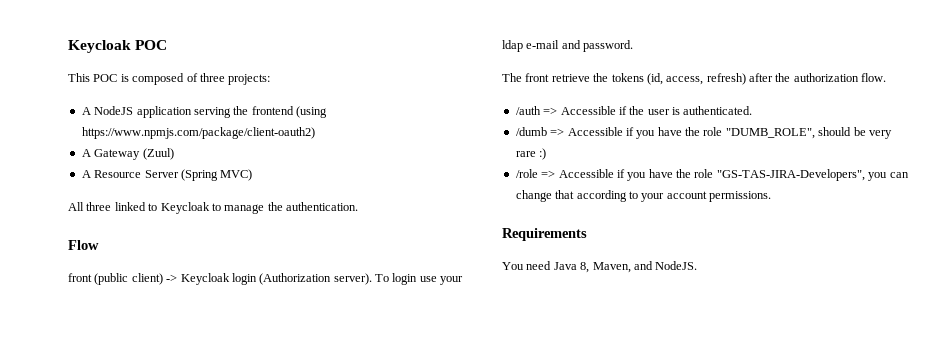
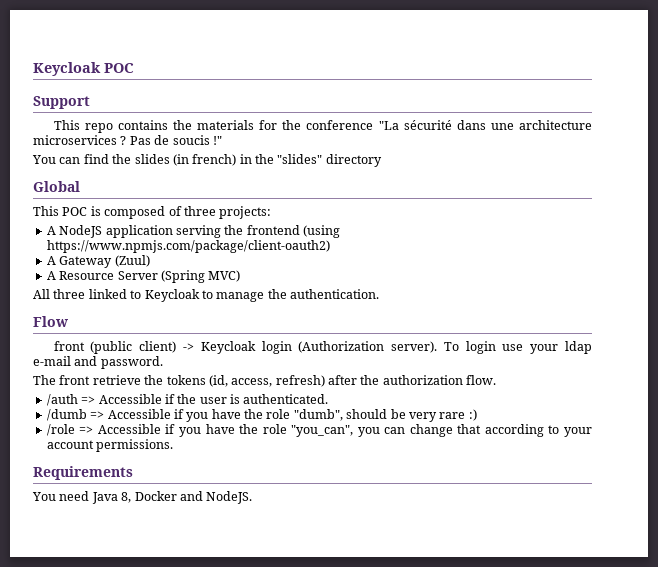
(168, 45) none -> [33,96,90,109] [53,120,592,133] [33,135,222,145] [32,154,382,167] [33,181,80,192] // Support // This repo contains the materials for the conference "La sécurité dans une architecture microservices ? Pas de soucis !" // You can find the slides (in french) in the "slides" directory // Global
[725,128,815,139] "DUMB_ROLE", -> [293,409,343,421] "dumb",
[716,169,865,181] "GS-TAS-JIRA-Developers", -> [291,425,354,437] "you_can",
[592,262,631,273] Maven, -> [134,491,177,501] Docker

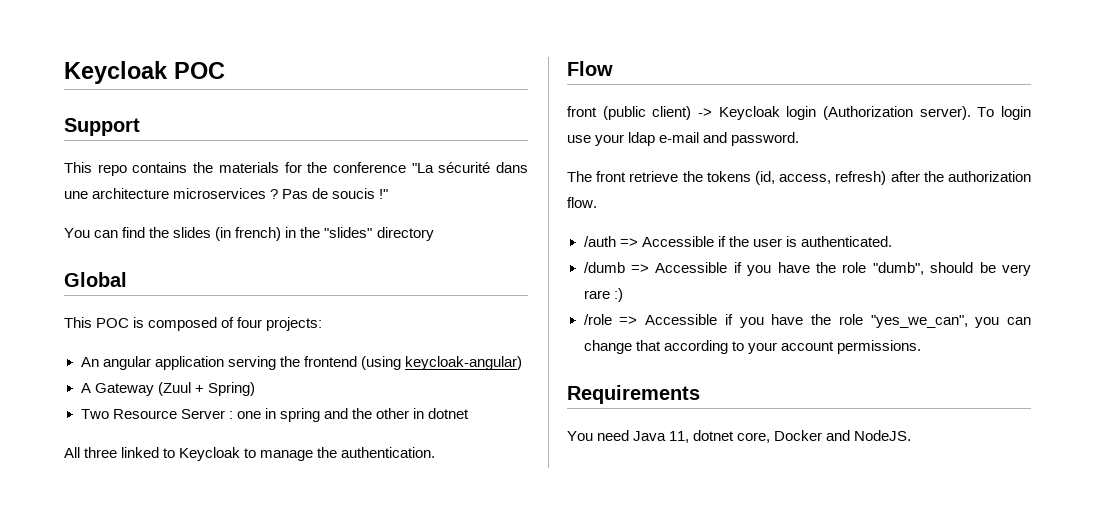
[183,206,216,216] three -> [237,317,263,328] four
[46,225,103,238] A NodeJS -> [80,356,151,370] An angular
[46,240,330,253] https://www.npmjs.com/package/client-oauth2) -> [404,356,522,370] keycloak-angular)
[114,255,150,267] [46,270,241,283] (Zuul) // A Resource Server (Spring MVC) -> [157,382,255,396] [80,408,470,422] (Zuul + Spring) // Two Resource Server : one in spring and the other in dotnet
[291,425,354,437] "you_can", -> [870,315,968,328] "yes_we_can",
[121,492,132,503] 8, -> [669,430,771,443] 11, dotnet core,

